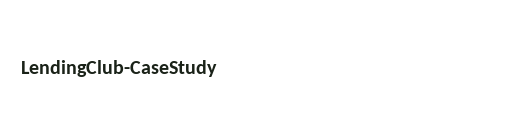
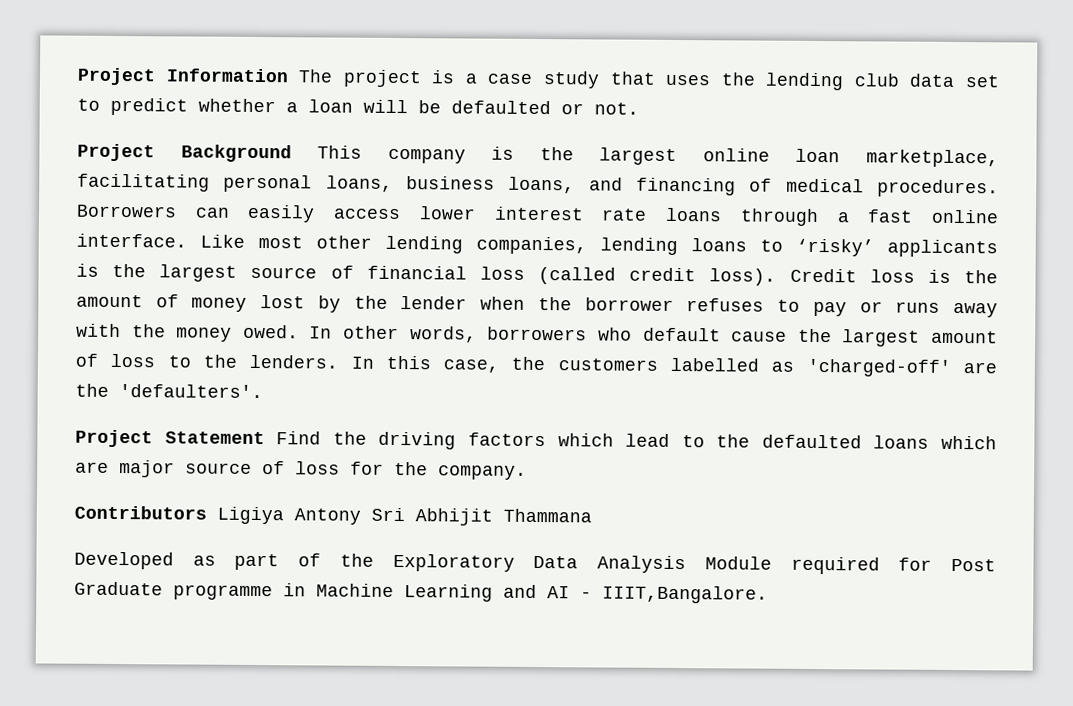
[21,60,217,77] LendingClub-CaseStudy -> [77,67,999,91] [77,97,639,116] [77,143,999,168] [77,173,1000,198] [76,204,1000,227] [76,233,998,258] [76,263,999,286] [76,294,999,318] [76,323,999,347] [75,353,997,377] [75,383,263,399] [75,429,998,450] [75,460,527,480] [74,505,592,526] [74,551,997,575] [74,581,768,604] Project Information The project is a case study that uses the lending club data set to predict whether a loan will be defaulted or not. // Project Background This company is the largest online loan marketplace, facilitating personal loans, business loans, and financing of medical procedures. Borrowers can easily access lower interest rate loans through a fast online interface. Like most other lending companies, lending loans to ‘risky’ applicants is the largest source of financial loss (called credit loss). Credit loss is the amount of money lost by the lender when the borrower refuses to pay or runs away with the money owed. In other words, borrowers who default cause the largest amount of loss to the lenders. In this case, the customers labelled as 'charged-off' are the 'defaulters'. // Project Statement Find the driving factors which lead to the defaulted loans which are major source of loss for the company. // Contributors Ligiya Antony Sri Abhijit Thammana // Developed as part of the Exploratory Data Analysis Module required for Post Graduate programme in Machine Learning and AI - IIIT,Bangalore.

